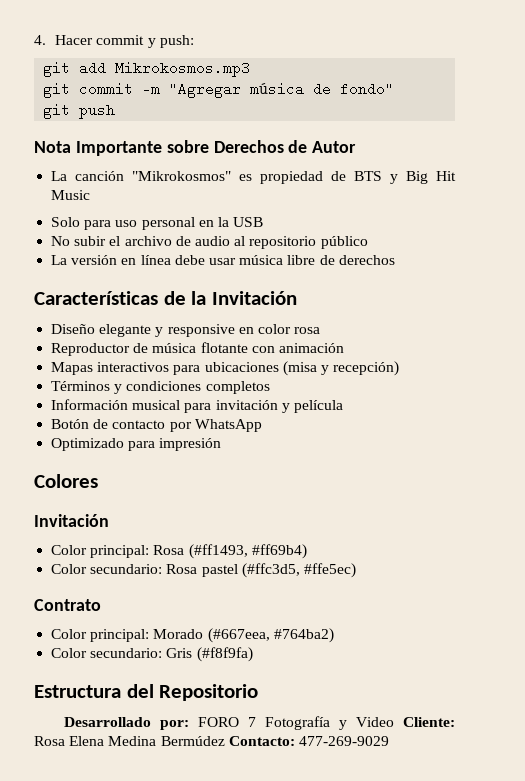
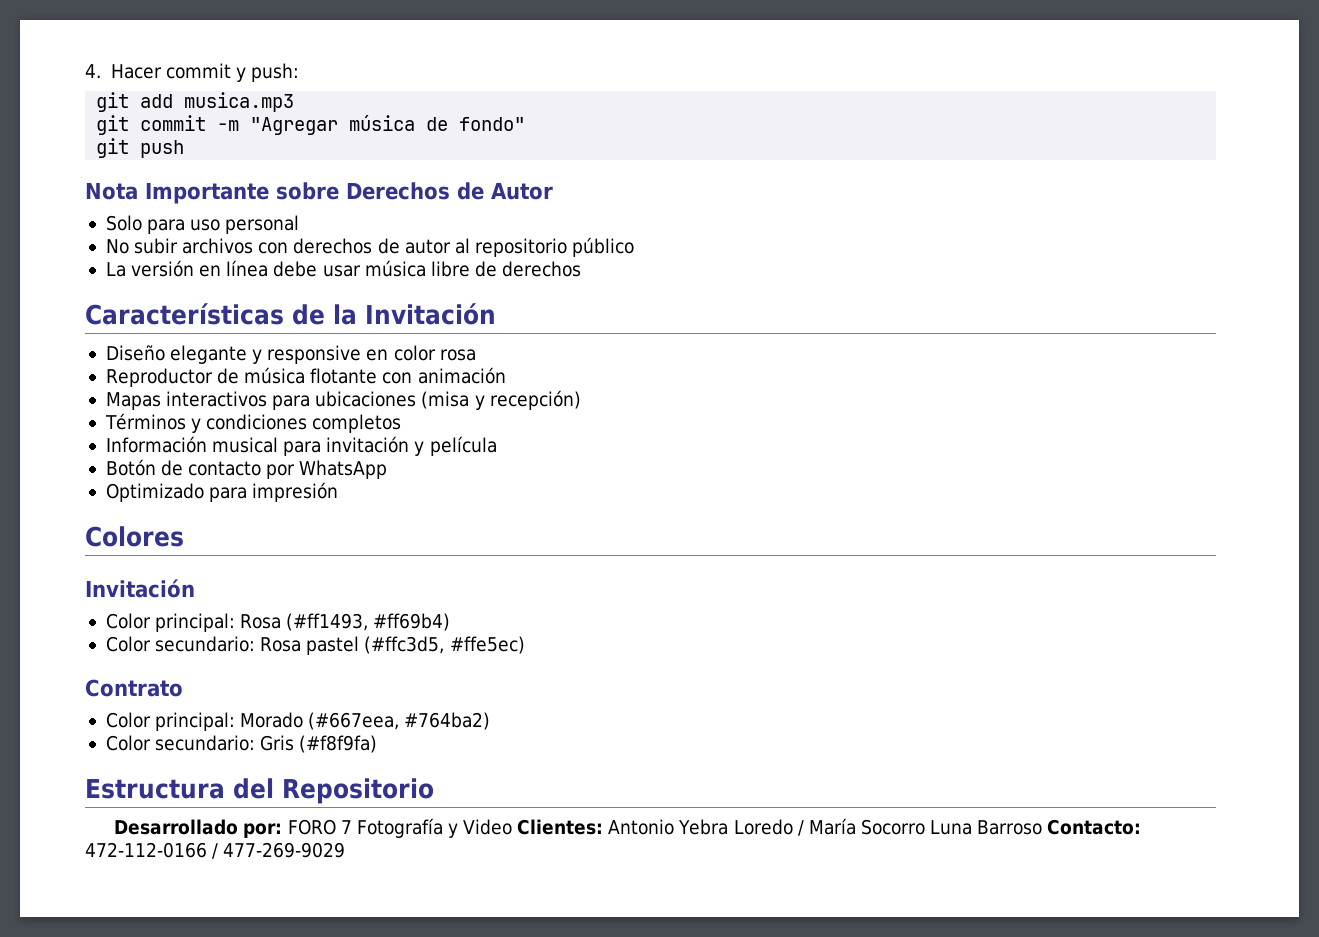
[115,61,251,77] Mikrokosmos.mp3 -> [184,92,295,112] musica.mp3
[51,171,457,184] [51,190,91,200] // La canción "Mikrokosmos" es propiedad de BTS y Big Hit Music -> (553, 191) none
[198,217,264,227] en la USB -> (300, 224) none
[109,236,230,246] el archivo de audio -> [182,238,451,254] archivos con derechos de autor
[402,717,455,727] [34,736,295,746] Cliente: Rosa Elena Medina Bermúdez Contacto: -> [517,818,1142,836] [85,842,219,859] Clientes: Antonio Yebra Loredo / María Socorro Luna Barroso Contacto: 472-112-0166 /

